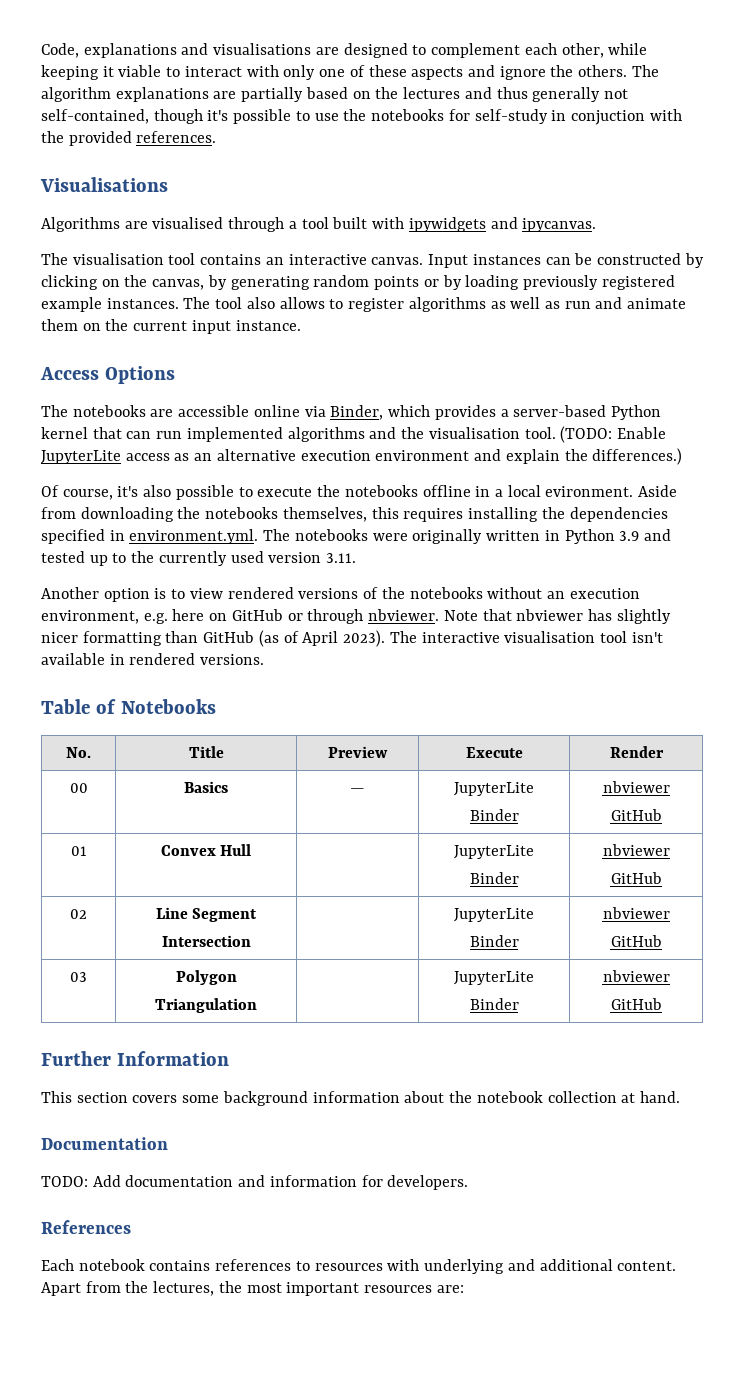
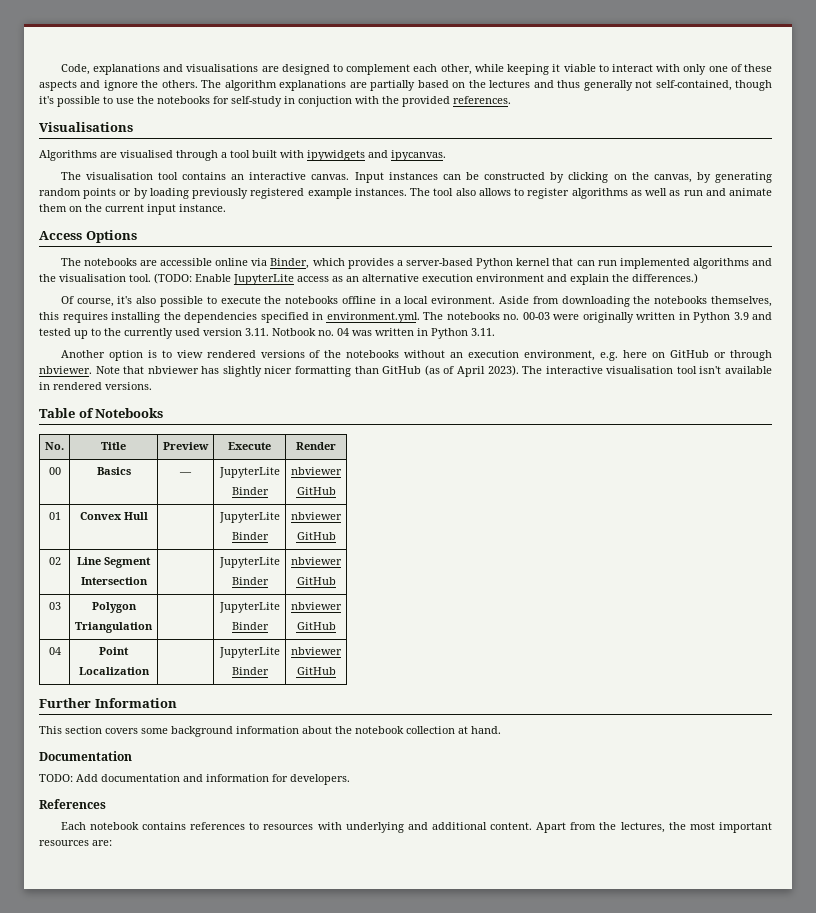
(368, 535) none -> [503,312,550,320] no. 00-03
(357, 558) none -> [272,328,495,339] Notbook no. 04 was written in Python 3.11.
(662, 1004) none -> [48,647,61,655] [99,647,129,655] [78,667,150,675] [218,647,280,658] [231,667,269,675] [291,647,342,655] [296,667,336,675] // 04 | Point // Localization | | JupyterLite // Binder | nbviewer // GitHub

